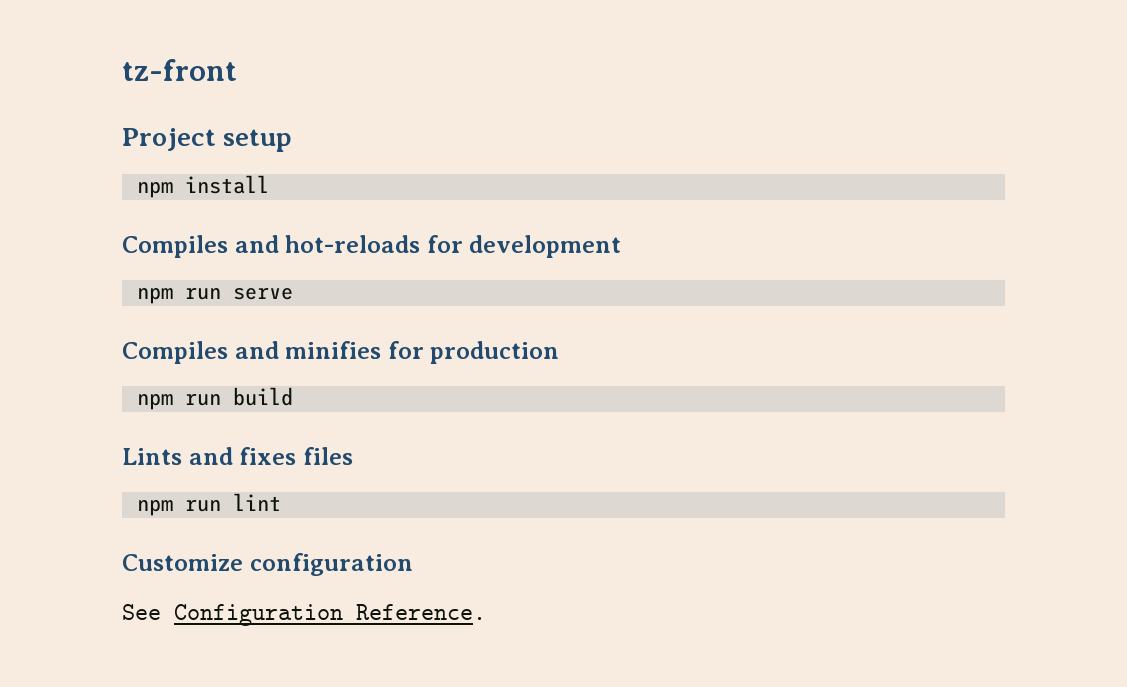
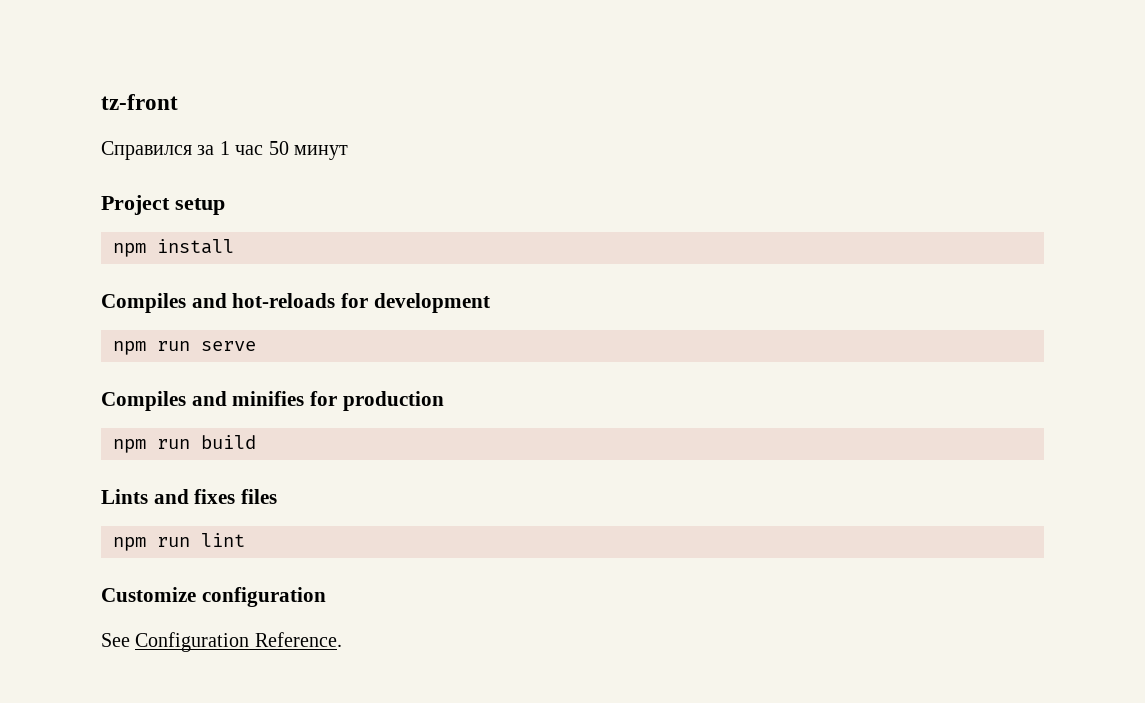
(237, 70) none -> [101,141,348,160] // Справился за 1 час 50 минут

